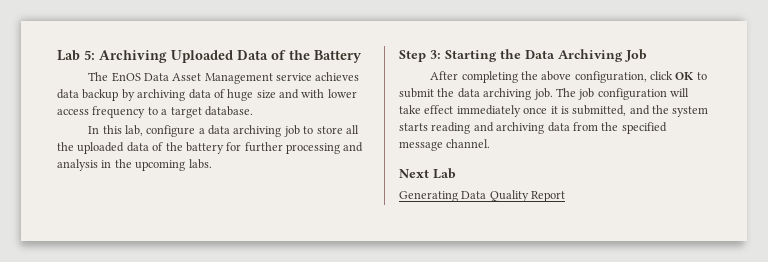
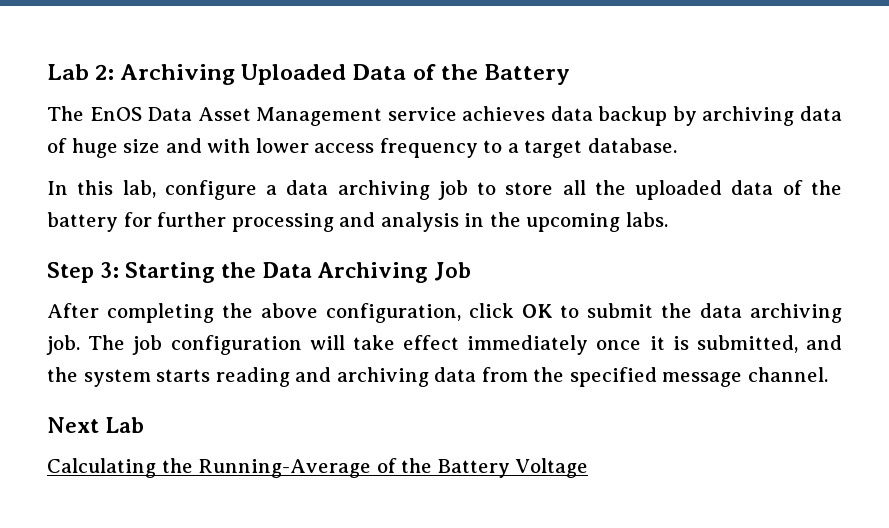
[57,50,95,61] Lab 5: -> [47,64,115,80] Lab 2:
[399,190,566,202] Generating Data Quality Report -> [47,458,589,478] Calculating the Running-Average of the Battery Voltage

